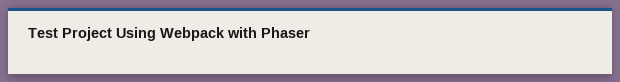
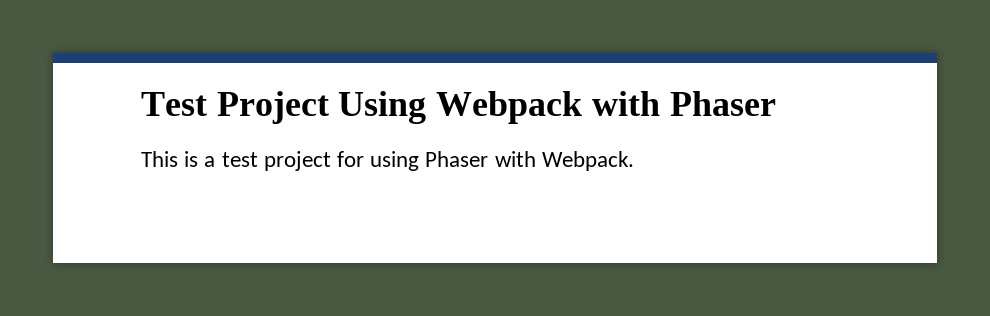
(310, 32) none -> [141,151,634,171] // This is a test project for using Phaser with Webpack.

